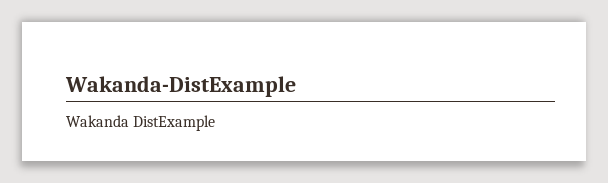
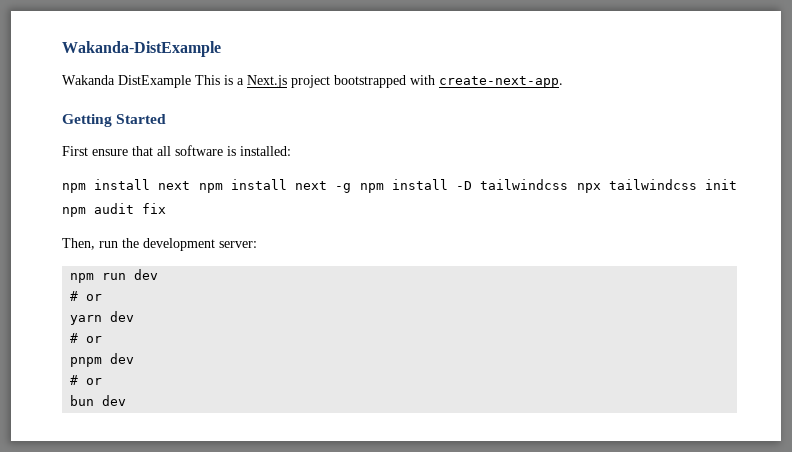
(216, 123) none -> [195,75,563,88] [62,114,167,127] [62,145,291,156] [62,179,738,193] [62,203,166,217] [62,238,257,251] [70,269,159,283] [70,291,103,301] [70,311,135,325] [70,333,103,343] [70,353,135,367] [70,375,103,385] [70,395,127,406] This is a Next.js project bootstrapped with create-next-app. // Getting Started // First ensure that all software is installed: // npm install next npm install next -g npm install -D tailwindcss npx tailwindcss init npm audit fix // Then, run the development server: // npm run dev // # or // yarn dev // # or // pnpm dev // # or // bun dev

